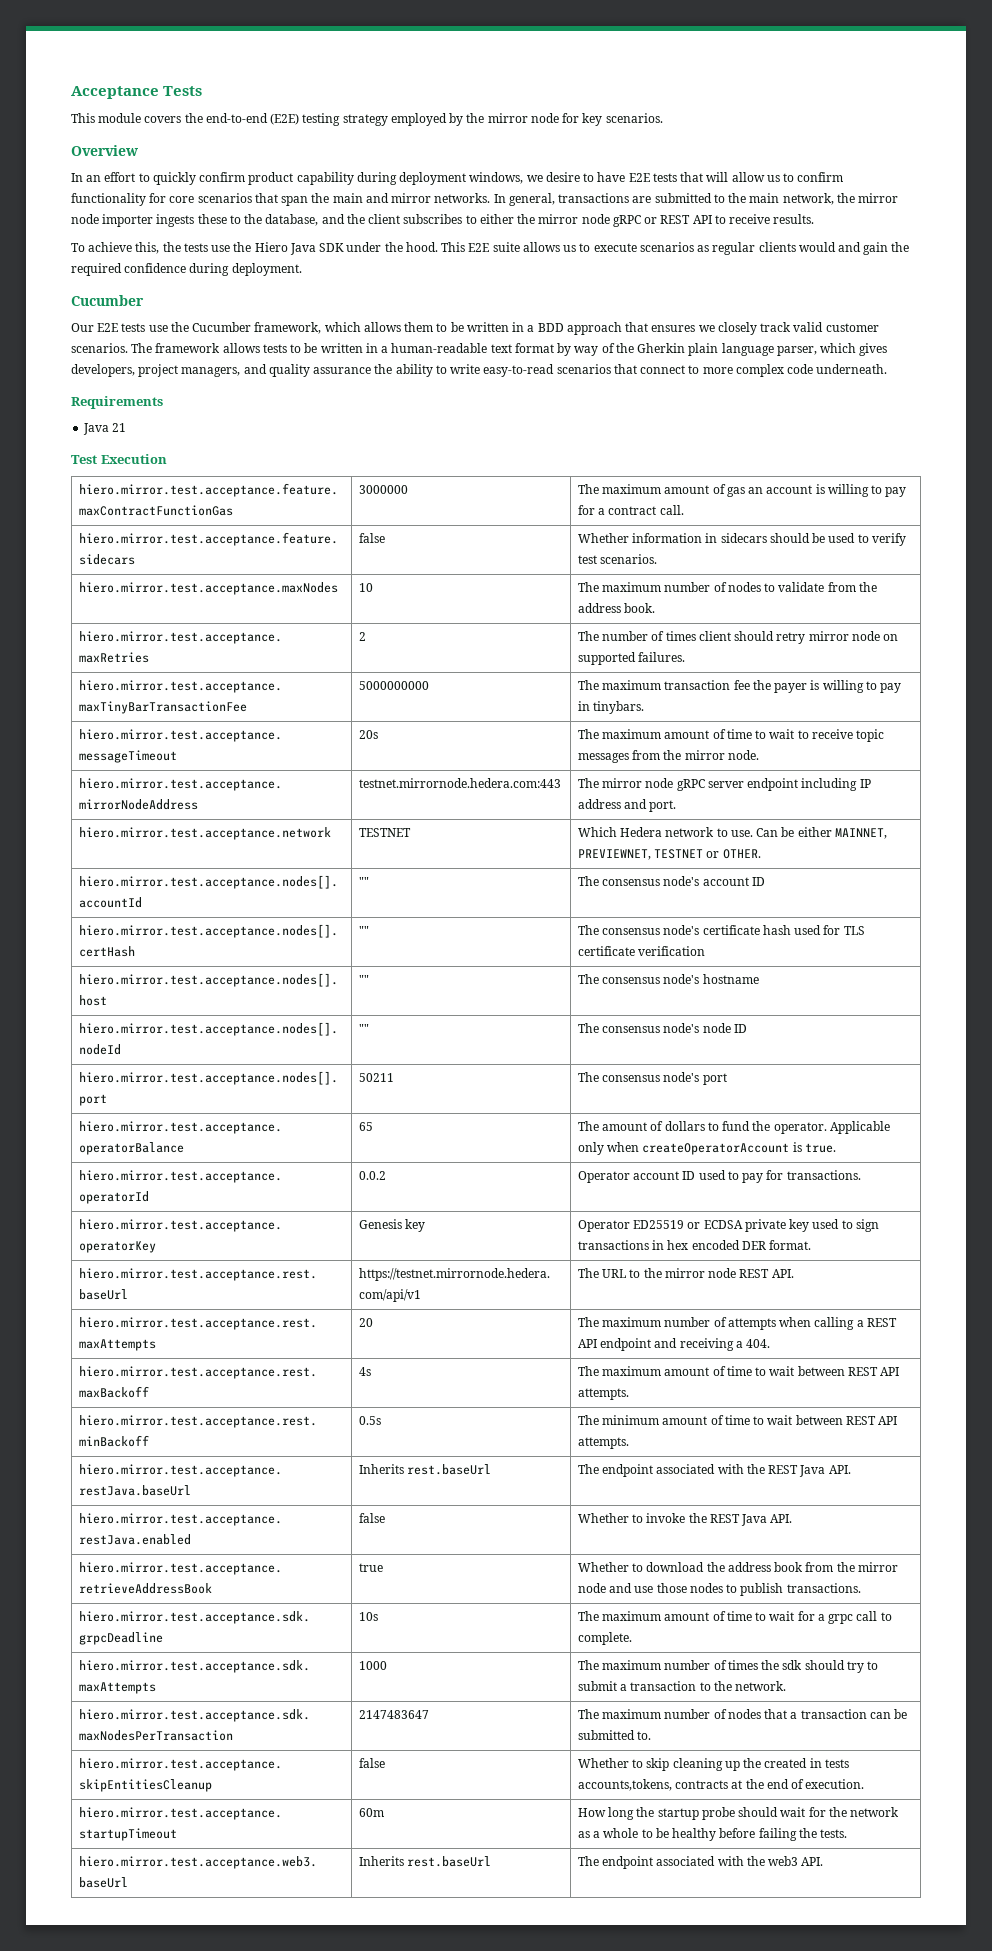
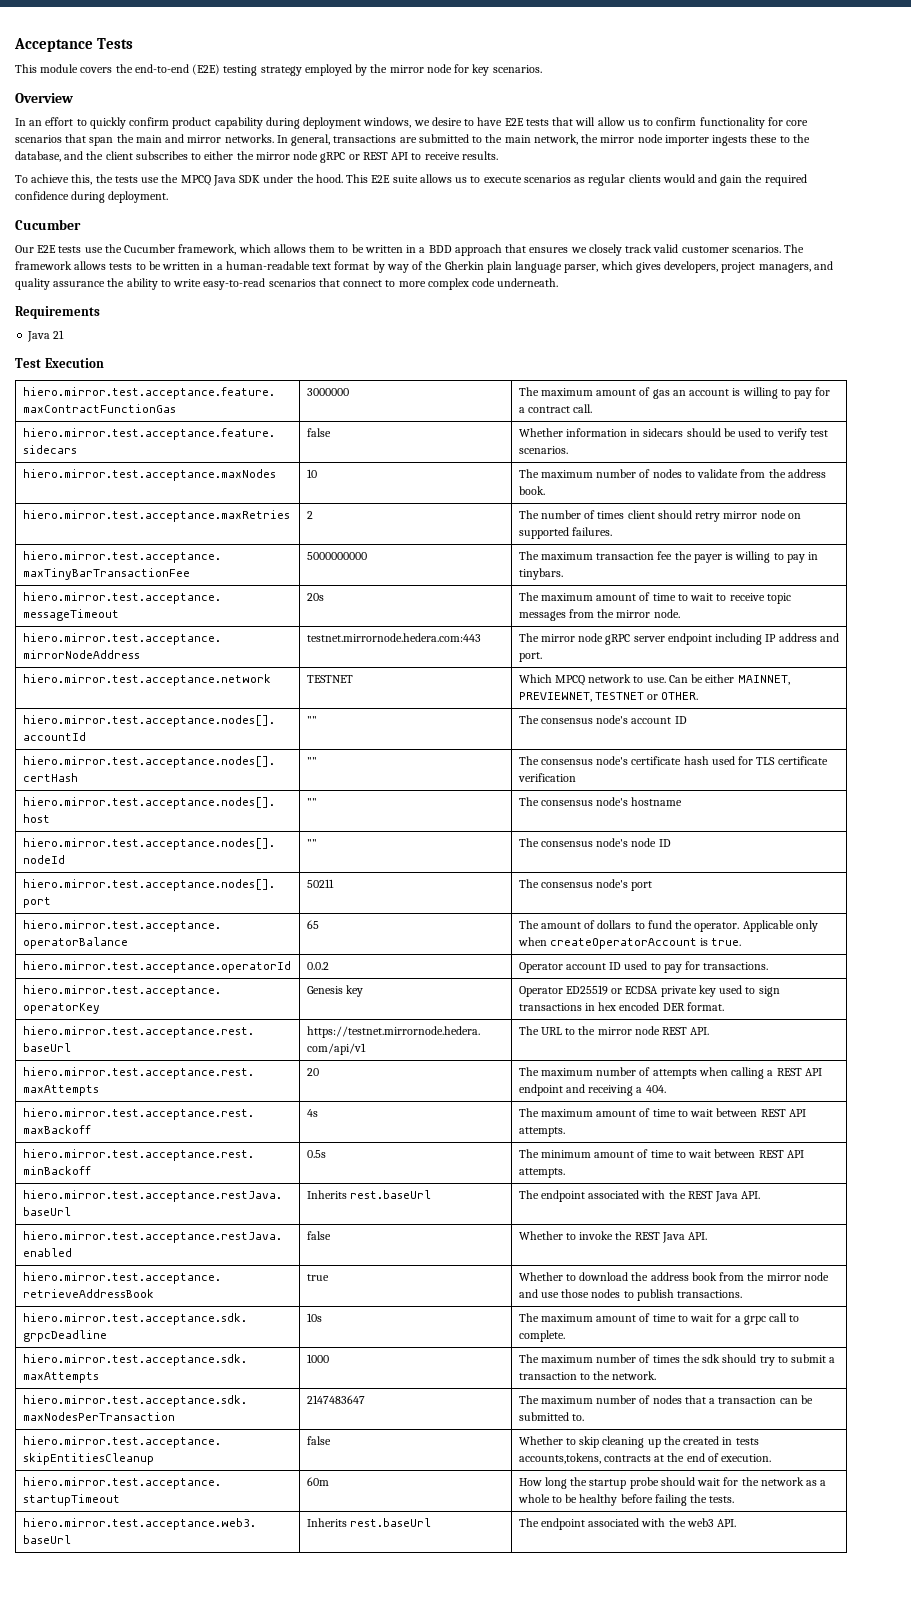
[254,242,288,252] Hiero -> [180,175,211,186] MPCQ
[620,827,663,837] Hedera -> [554,675,585,686] MPCQ

